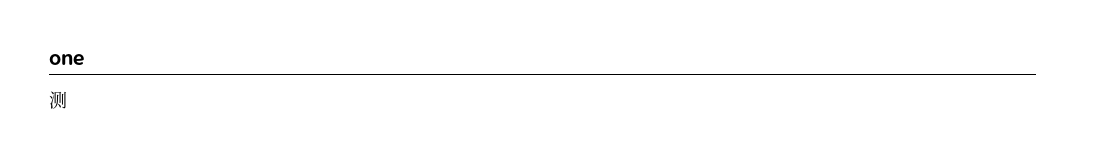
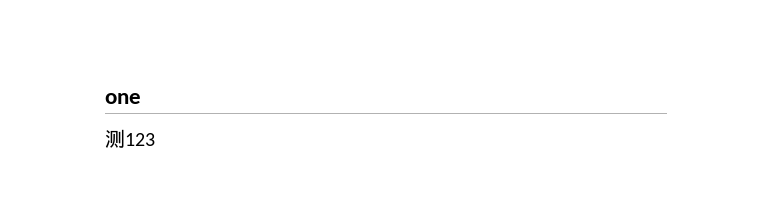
(67, 100) none -> [125,133,155,146] 123

